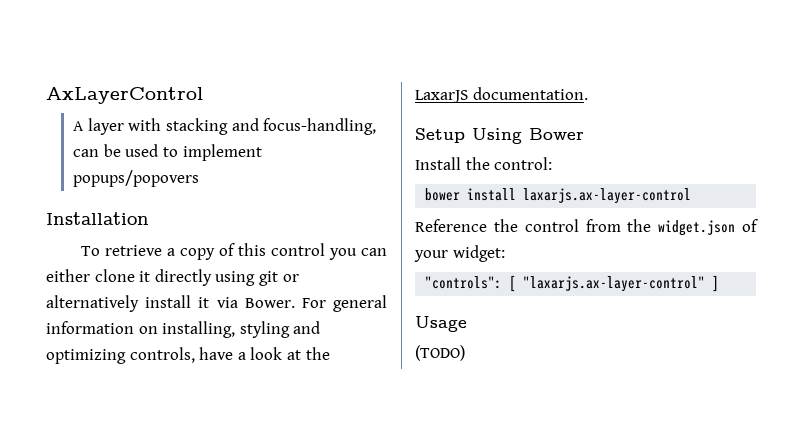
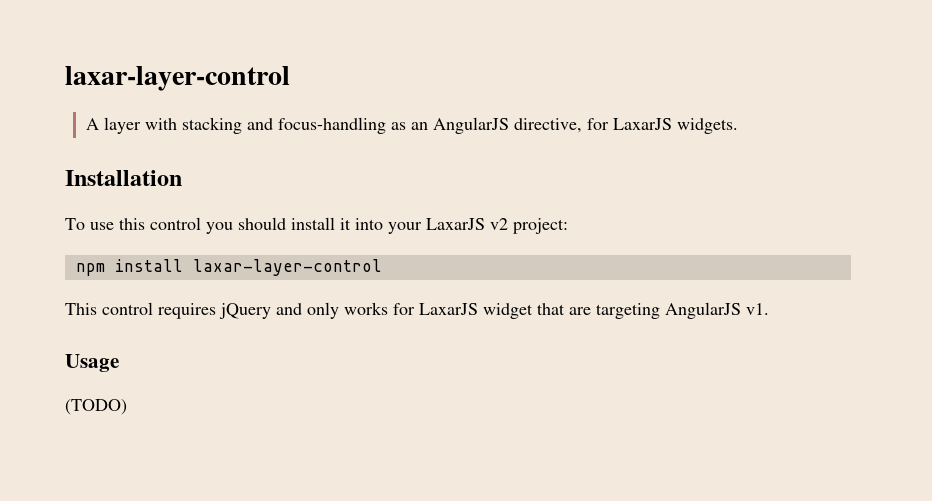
[46,87,203,104] AxLayerControl -> [65,66,290,91] laxar-layer-control
[263,118,377,135] [73,144,262,161] [73,170,200,187] [46,212,149,225] [81,243,387,260] [46,269,299,286] [46,295,387,312] [46,321,321,338] [46,347,330,364] [415,87,588,103] [415,128,584,144] [415,157,553,170] [425,188,692,204] [415,219,758,236] [414,245,505,262] [425,275,720,292] focus-handling, can be used to implement popups/popovers // Installation // To retrieve a copy of this control you can either clone it directly using git or alternatively install it via Bower. For general information on installing, styling and optimizing controls, have a look at the LaxarJS documentation. // Setup Using Bower // Install the control: // bower install laxarjs.ax-layer-control // Reference the control from the widget.json of your widget: // "controls": [ "laxarjs.ax-layer-control" ] -> [277,117,738,134] [65,170,182,186] [65,217,568,234] [75,259,382,276] [65,302,769,319] focus-handling as an AngularJS directive, for LaxarJS widgets. // Installation // To use this control you should install it into your LaxarJS v2 project: // npm install laxar-layer-control // This control requires jQuery and only works for LaxarJS widget that are targeting AngularJS v1.

